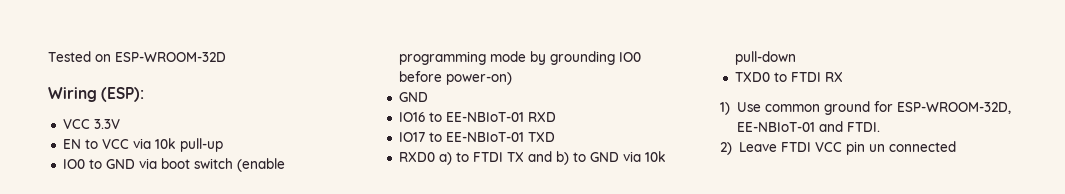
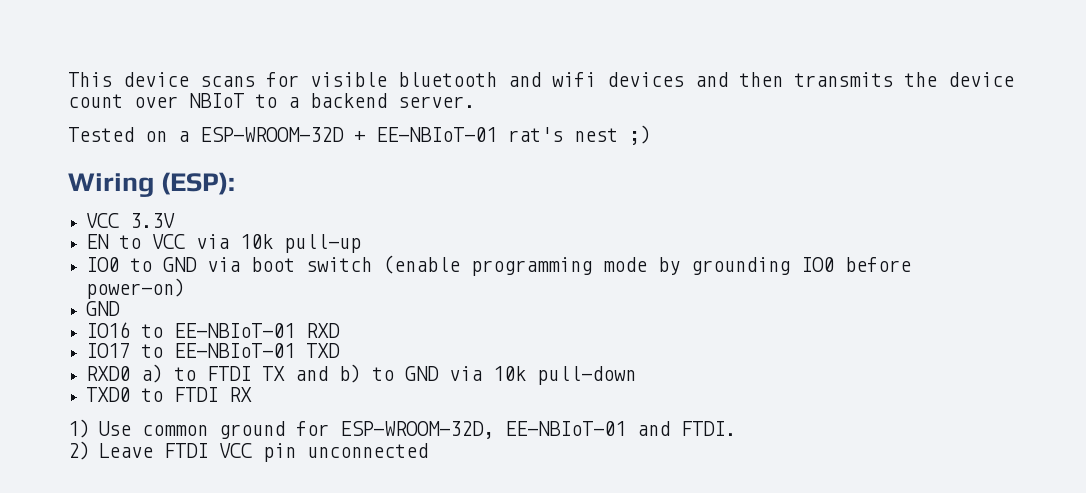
(48, 56) none -> [68,72,1014,87] [68,93,475,108] This device scans for visible bluetooth and wifi devices and then transmits the device count over NBIoT to a backend server. //
(111, 58) none -> [178,131,189,142] a
(226, 57) none -> [354,125,651,145] + EE-NBIoT-01 rat's nest ;)
[868,141,956,152] un connected -> [307,443,429,458] unconnected

